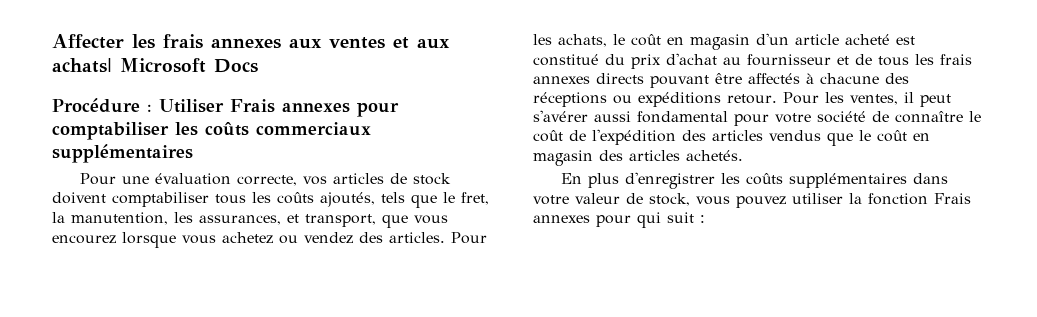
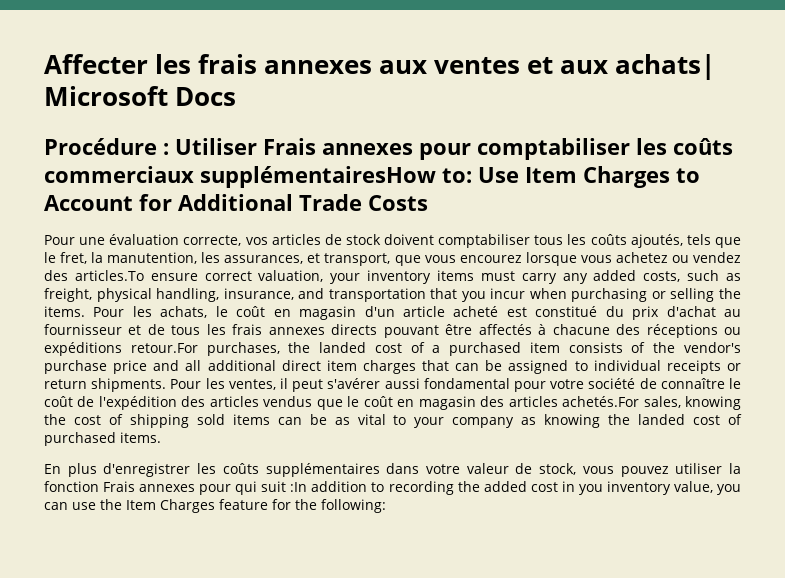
[52,144,193,163] supplémentaires -> [200,166,700,188] [44,194,428,211] supplémentairesHow to: Use Item Charges to Account for Additional Trade Costs
[389,232,445,243] articles. -> [74,270,741,284] [44,288,742,302] [44,306,85,317] articles.To ensure correct valuation, your inventory items must carry any added costs, such as freight, physical handling, insurance, and transportation that you incur when purchasing or selling the items.
[727,94,777,104] retour. -> [130,342,741,356] [44,360,741,374] [44,378,167,392] retour.For purchases, the landed cost of a purchased item consists of the vendor's purchase price and all additional direct item charges that can be assigned to individual receipts or return shipments.
[686,150,743,161] achetés. -> [562,396,741,410] [44,414,743,428] [44,432,161,446] achetés.For sales, knowing the cost of shipping sold items can be as vital to your company as knowing the landed cost of purchased items.
[700,215,705,223] : -> [290,481,741,495] [44,499,386,513] :In addition to recording the added cost in you inventory value, you can use the Item Charges feature for the following:

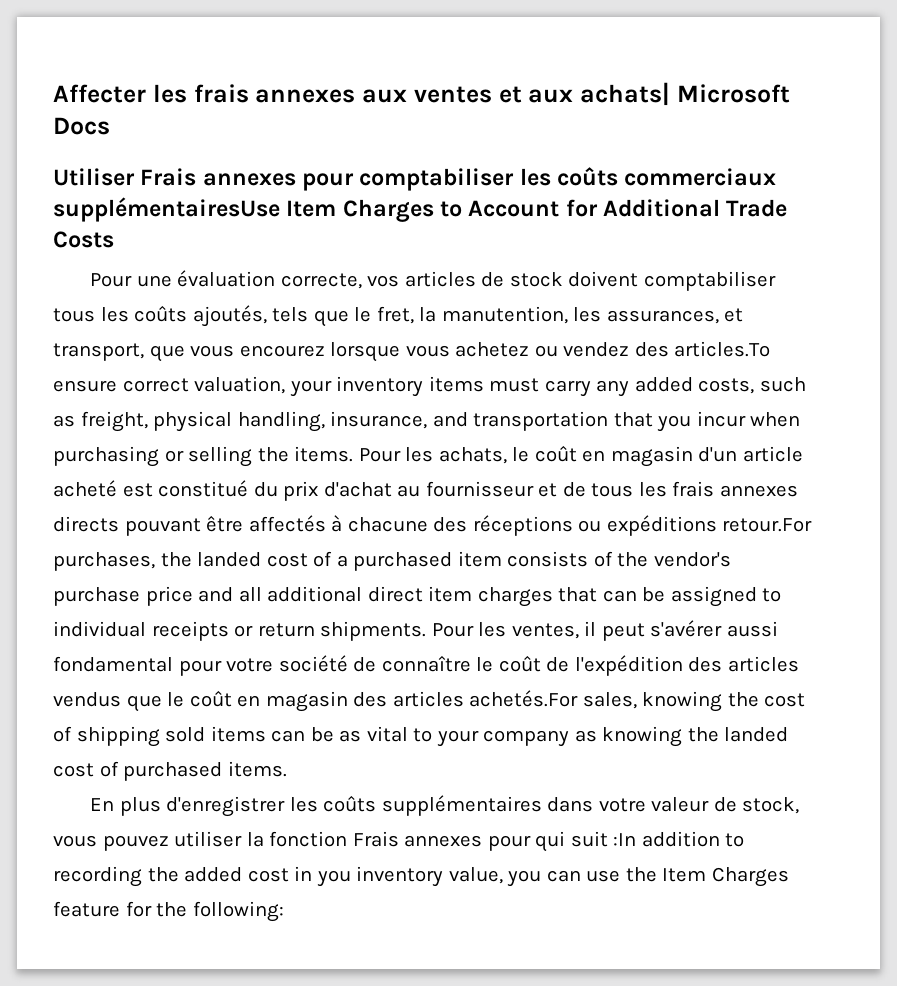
[44,138,169,155] Procédure : -> (110, 126) none
[200,166,519,188] supplémentairesHow to: Use -> [53,197,280,222] supplémentairesUse

